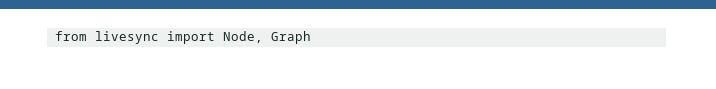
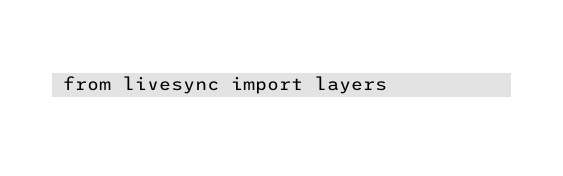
[222,31,311,44] Node, Graph -> [314,76,387,94] layers

